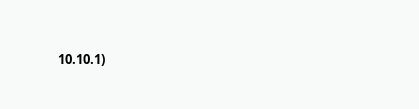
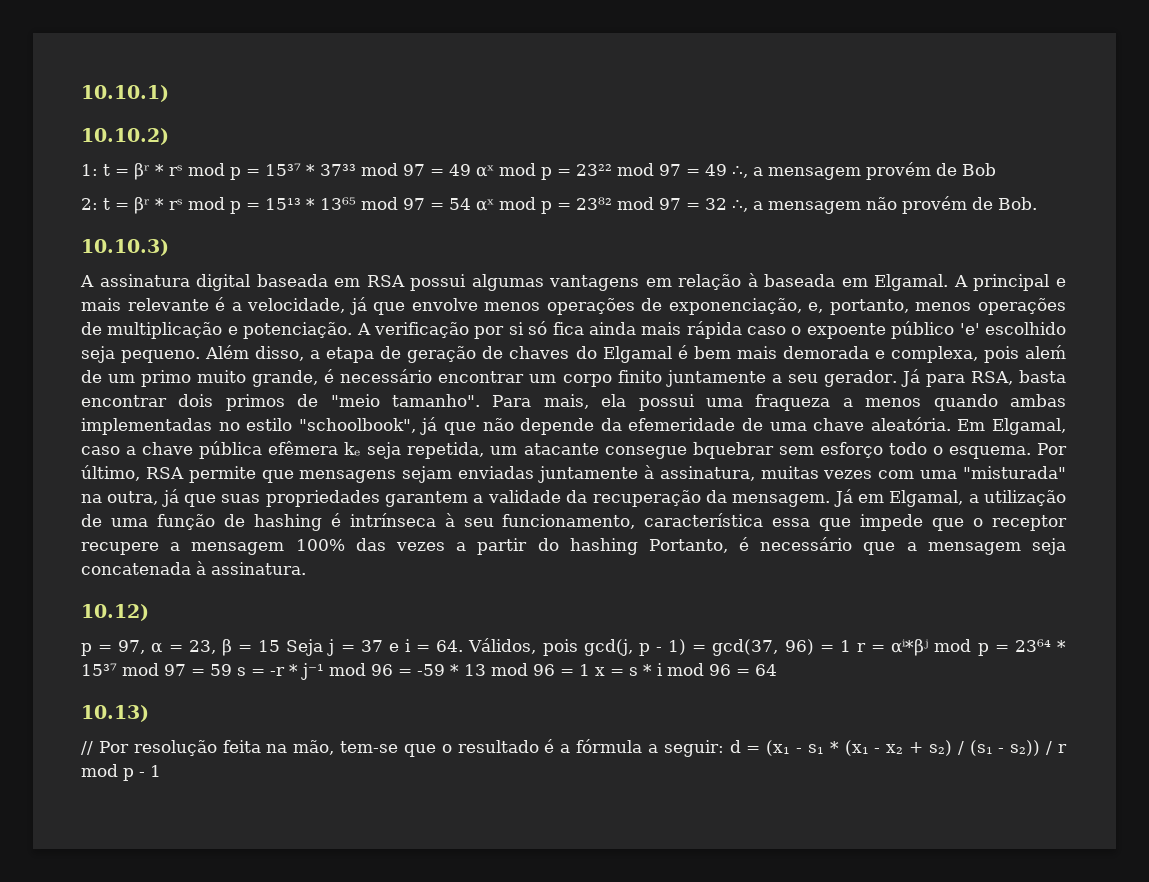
(105, 60) none -> [81,128,169,145] [81,162,996,180] [81,196,1037,214] [81,239,169,256] [80,273,1066,291] [81,297,1066,315] [81,321,1067,339] [81,345,1066,363] [81,369,1066,387] [81,394,1066,411] [81,417,1067,435] [81,441,1067,459] [81,465,1067,483] [81,489,1067,507] [81,513,1067,531] [81,537,1066,555] [81,561,306,575] [81,604,149,621] [81,638,1066,656] [81,663,777,680] [81,705,149,722] [81,739,1068,757] [81,764,161,781] // 10.10.2) // 1: t = βʳ * rˢ mod p = 15³⁷ * 37³³ mod 97 = 49 αˣ mod p = 23²² mod 97 = 49 ∴, a mensagem provém de Bob // 2: t = βʳ * rˢ mod p = 15¹³ * 13⁶⁵ mod 97 = 54 αˣ mod p = 23⁸² mod 97 = 32 ∴, a mensagem não provém de Bob. // 10.10.3) // A assinatura digital baseada em RSA possui algumas vantagens em relação à baseada em Elgamal. A principal e mais relevante é a velocidade, já que envolve menos operações de exponenciação, e, portanto, menos operações de multiplicação e potenciação. A verificação por si só fica ainda mais rápida caso o expoente público 'e' escolhido seja pequeno. Além disso, a etapa de geração de chaves do Elgamal é bem mais demorada e complexa, pois aleḿ de um primo muito grande, é necessário encontrar um corpo finito juntamente a seu gerador. Já para RSA, basta encontrar dois primos de "meio tamanho". Para mais, ela possui uma fraqueza a menos quando ambas implementadas no estilo "schoolbook", já que não depende da efemeridade de uma chave aleatória. Em Elgamal, caso a chave pública efêmera kₑ seja repetida, um atacante consegue bquebrar sem esforço todo o esquema. Por último, RSA permite que mensagens sejam enviadas juntamente à assinatura, muitas vezes com uma "misturada" na outra, já que suas propriedades garantem a validade da recuperação da mensagem. Já em Elgamal, a utilização de uma função de hashing é intrínseca à seu funcionamento, característica essa que impede que o receptor recupere a mensagem 100% das vezes a partir do hashing Portanto, é necessário que a mensagem seja concatenada à assinatura. // 10.12) // p = 97, α = 23, β = 15 Seja j = 37 e i = 64. Válidos, pois gcd(j, p - 1) = gcd(37, 96) = 1 r = αⁱ*βʲ mod p = 23⁶⁴ * 15³⁷ mod 97 = 59 s = -r * j⁻¹ mod 96 = -59 * 13 mod 96 = 1 x = s * i mod 96 = 64 // 10.13) // // Por resolução feita na mão, tem-se que o resultado é a fórmula a seguir: d = (x₁ - s₁ * (x₁ - x₂ + s₂) / (s₁ - s₂)) / r mod p - 1

